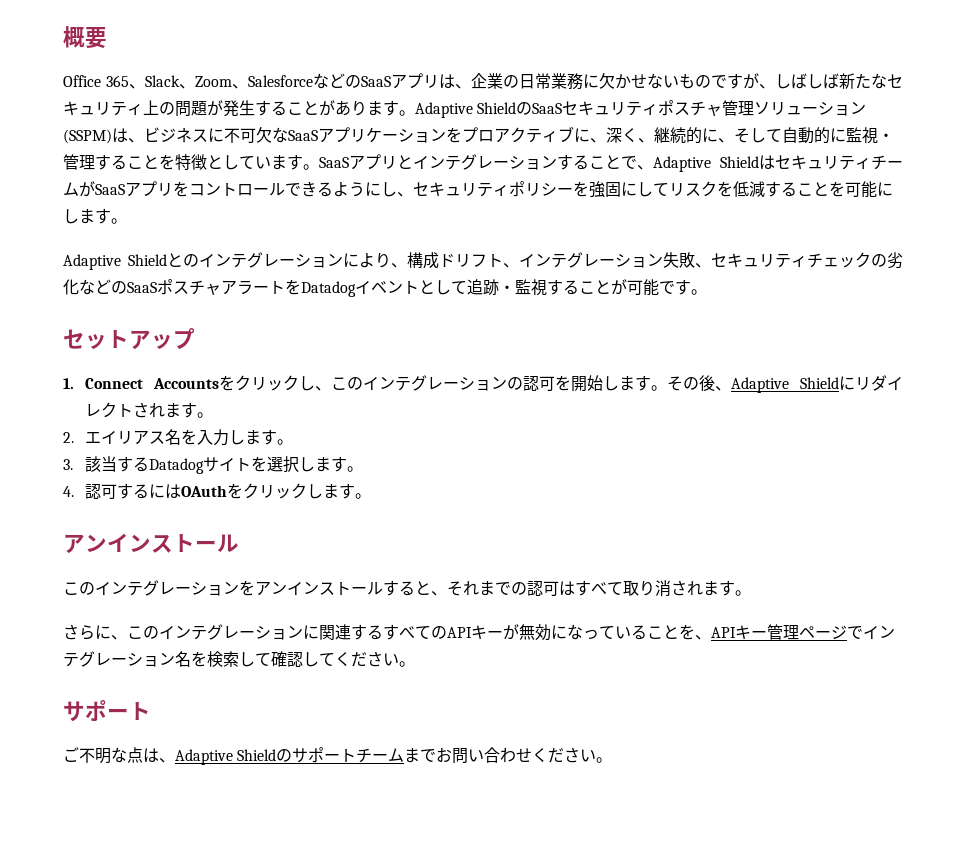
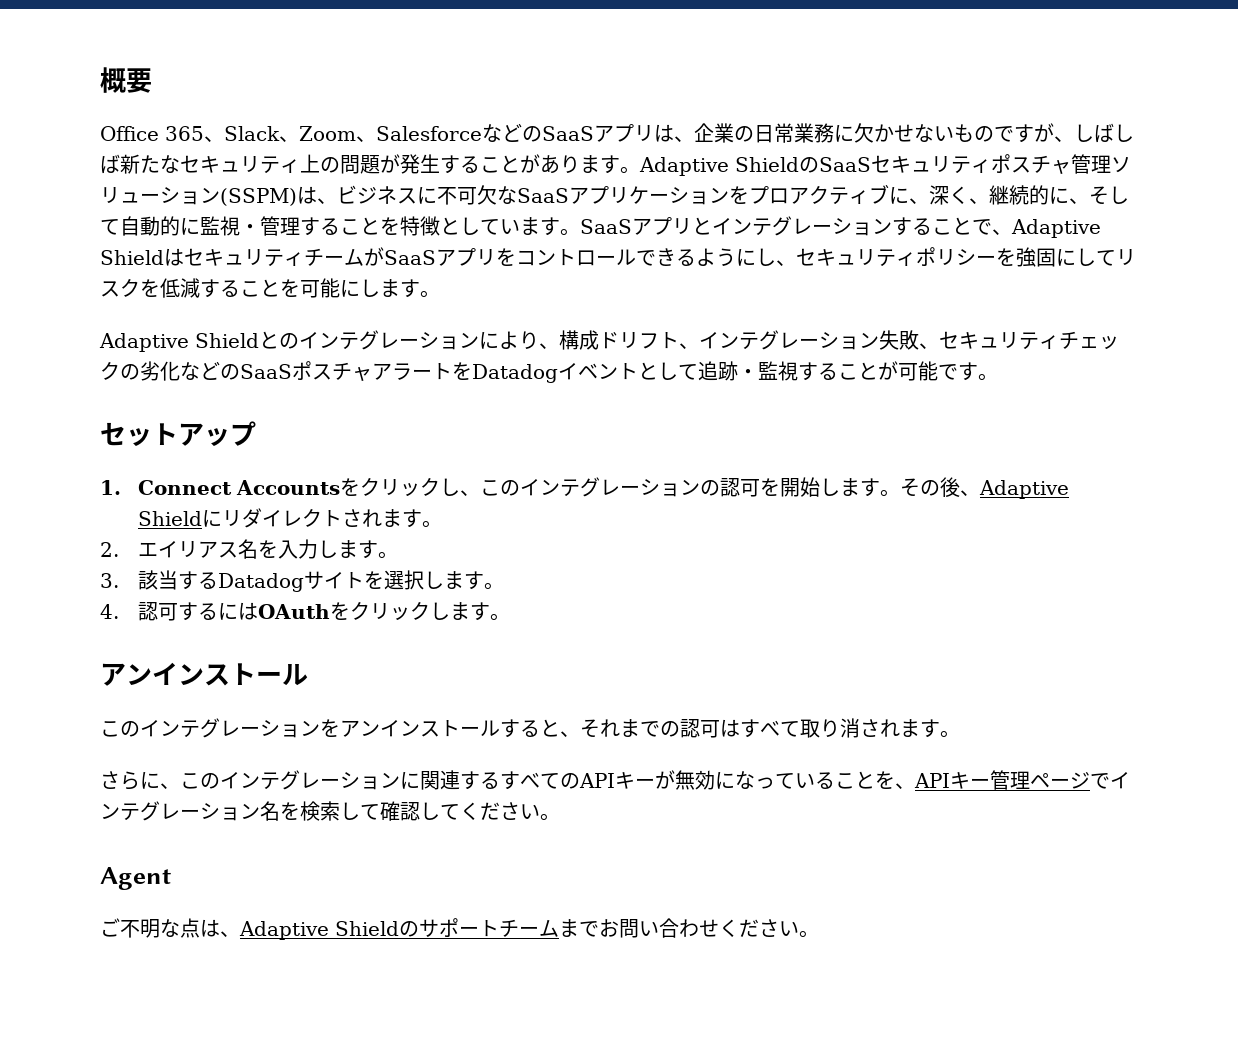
[63,700,151,722] サポート -> [100,867,171,890] Agent

